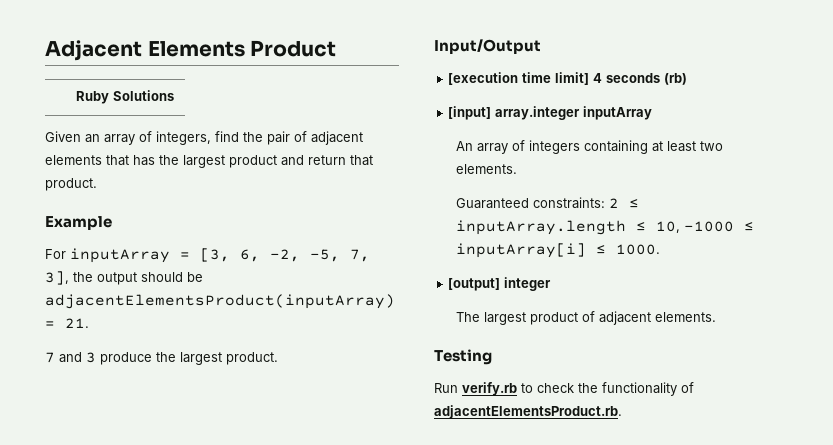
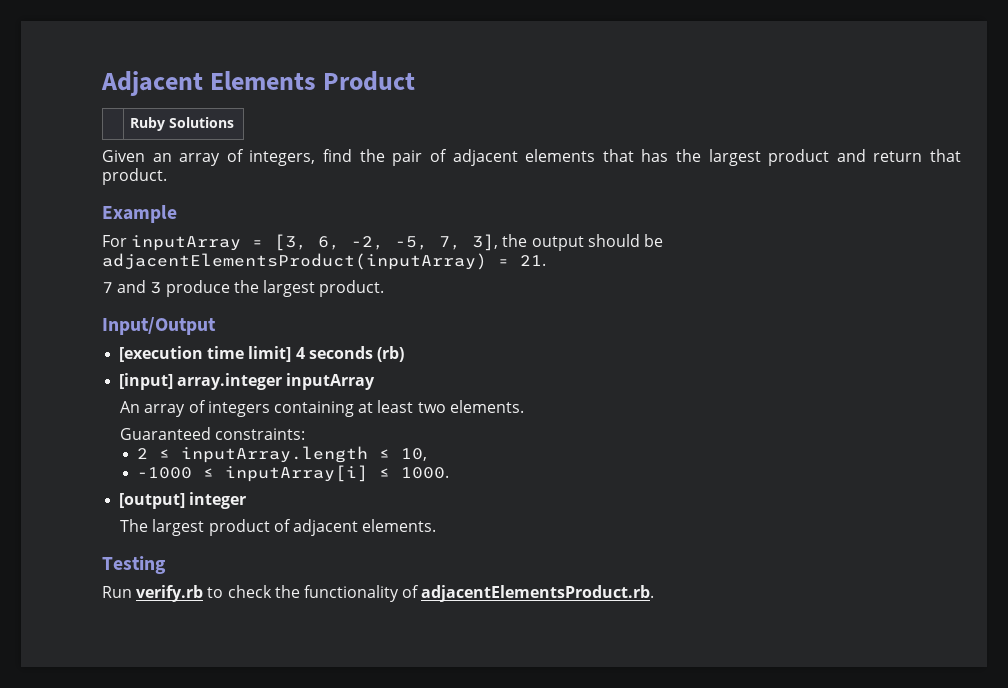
(606, 203) none -> (306, 434) //
(681, 227) none -> (428, 454) //

